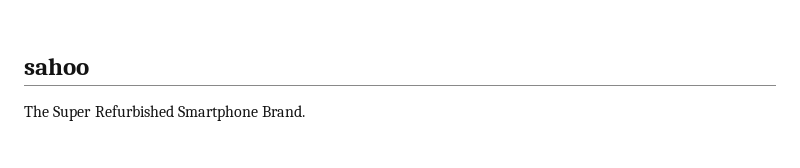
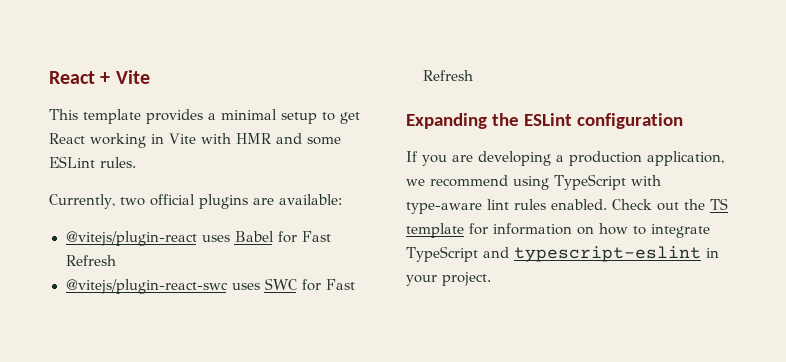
[24,58,89,75] [24,105,306,121] sahoo // The Super Refurbished Smartphone Brand. -> [49,70,150,84] [49,109,360,124] [49,133,341,148] [49,156,136,168] [49,194,342,209] [65,231,331,246] [65,255,116,266] [65,278,355,294] [422,70,473,81] [406,113,683,129] [406,151,724,166] [406,174,661,190] [406,198,728,214] [406,223,710,238] [406,246,719,262] [406,272,491,286] React + Vite // This template provides a minimal setup to get React working in Vite with HMR and some ESLint rules. // Currently, two official plugins are available: // @vitejs/plugin-react uses Babel for Fast Refresh // @vitejs/plugin-react-swc uses SWC for Fast Refresh // Expanding the ESLint configuration // If you are developing a production application, we recommend using TypeScript with type-aware lint rules enabled. Check out the TS template for information on how to integrate TypeScript and typescript-eslint in your project.

